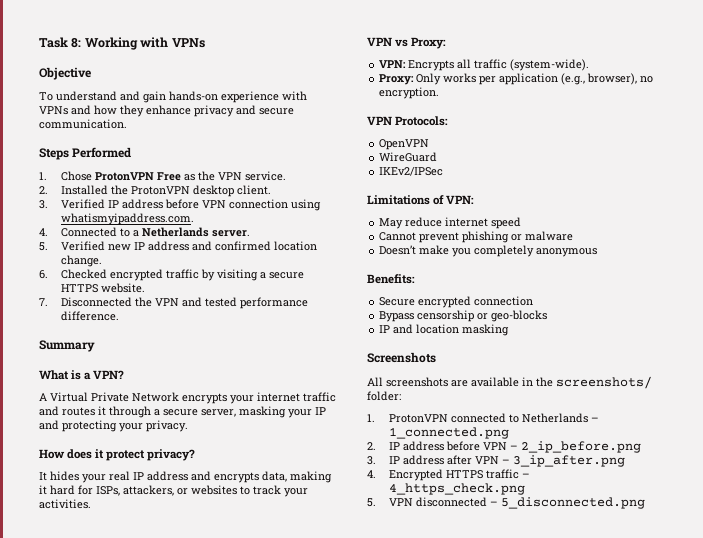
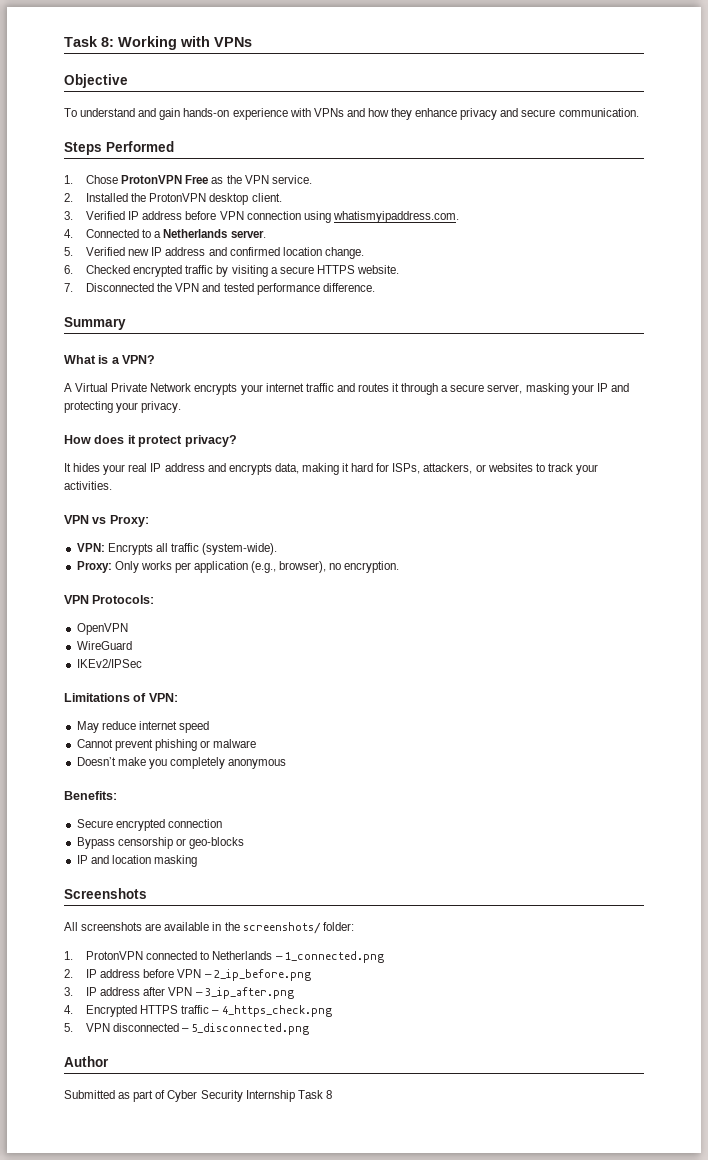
(645, 503) none -> [64,1056,109,1067] [64,1090,332,1102] // Author // Submitted as part of Cyber Security Internship Task 8

